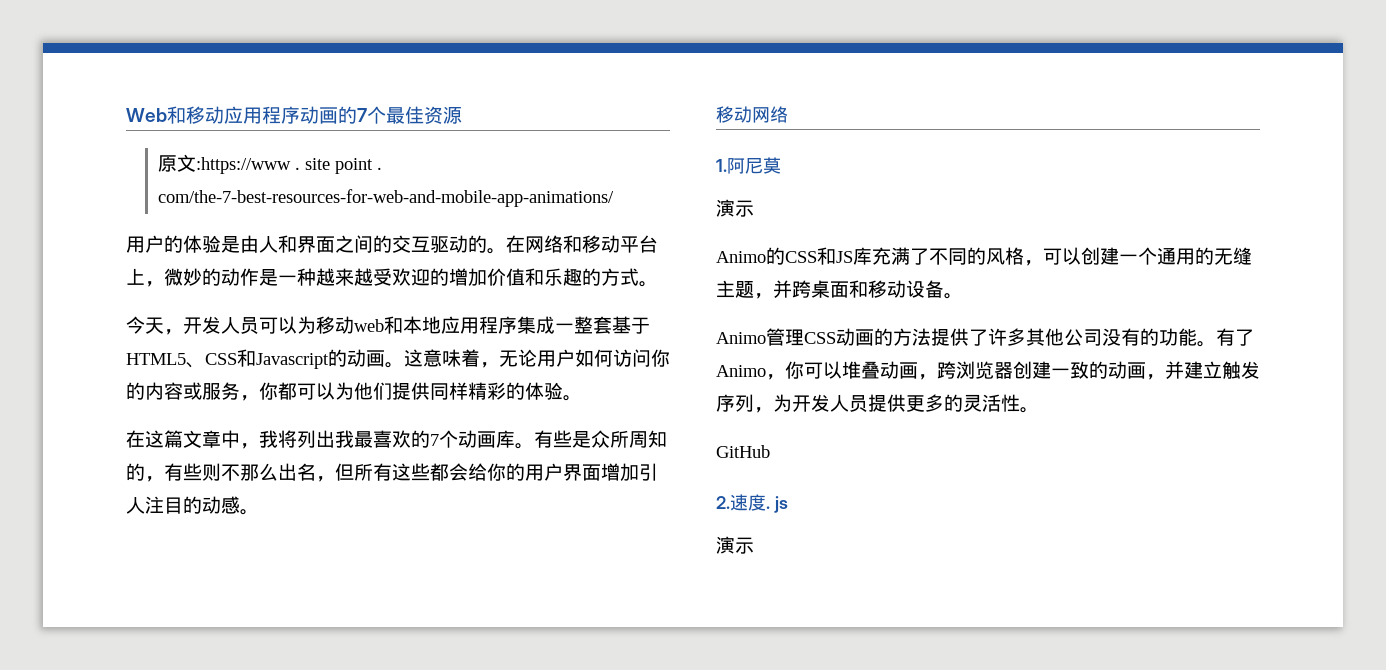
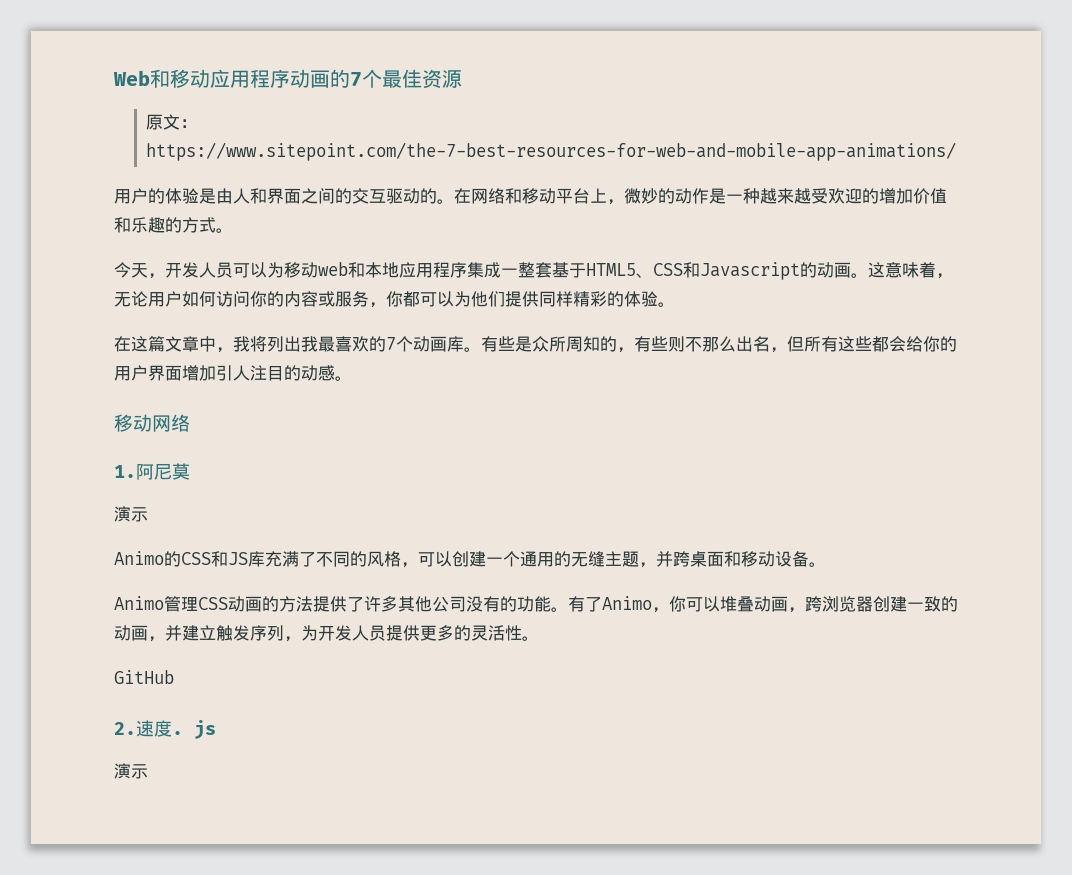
[195,157,382,174] [157,189,614,207] :https://www . site point . com/the-7-best-resources-for-web-and-mobile-app-animations/ -> [180,119,198,128] [146,142,957,161] ：https://www.sitepoint.com/the-7-best-resources-for-web-and-mobile-app-animations/

